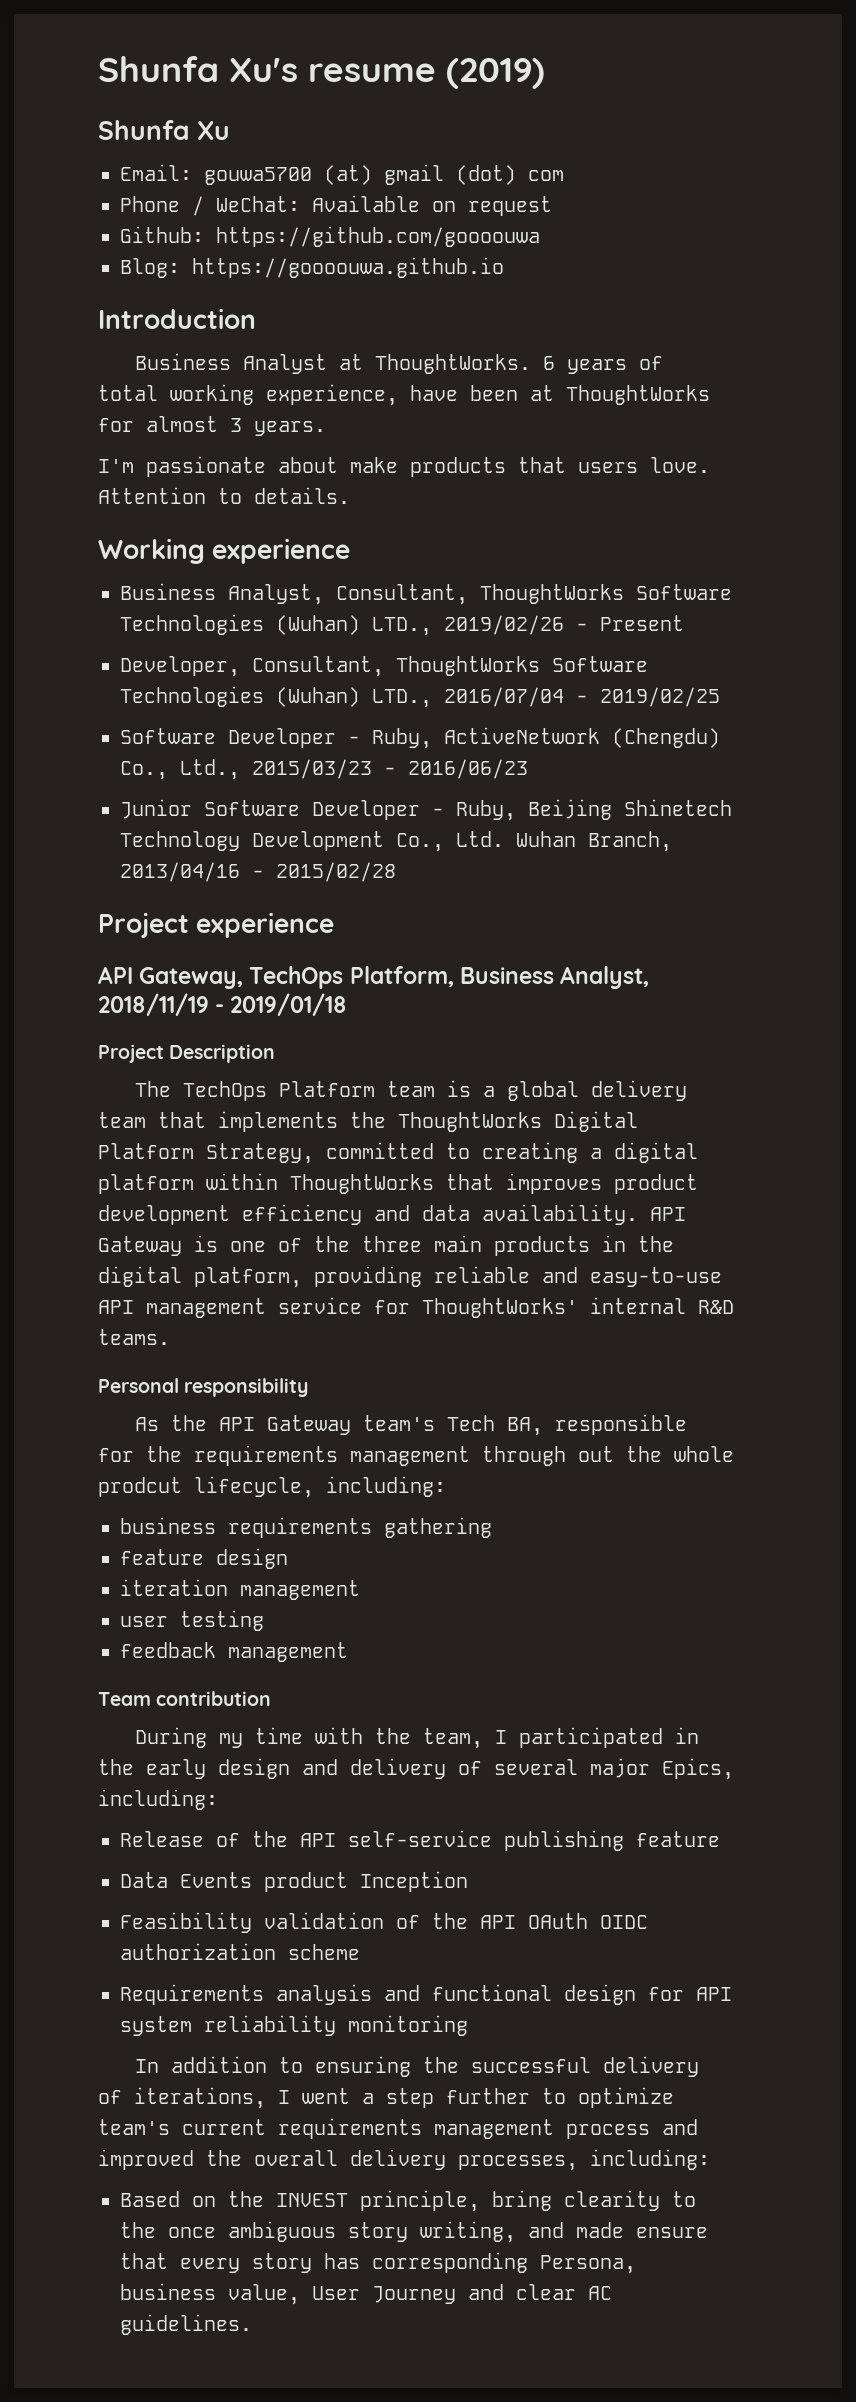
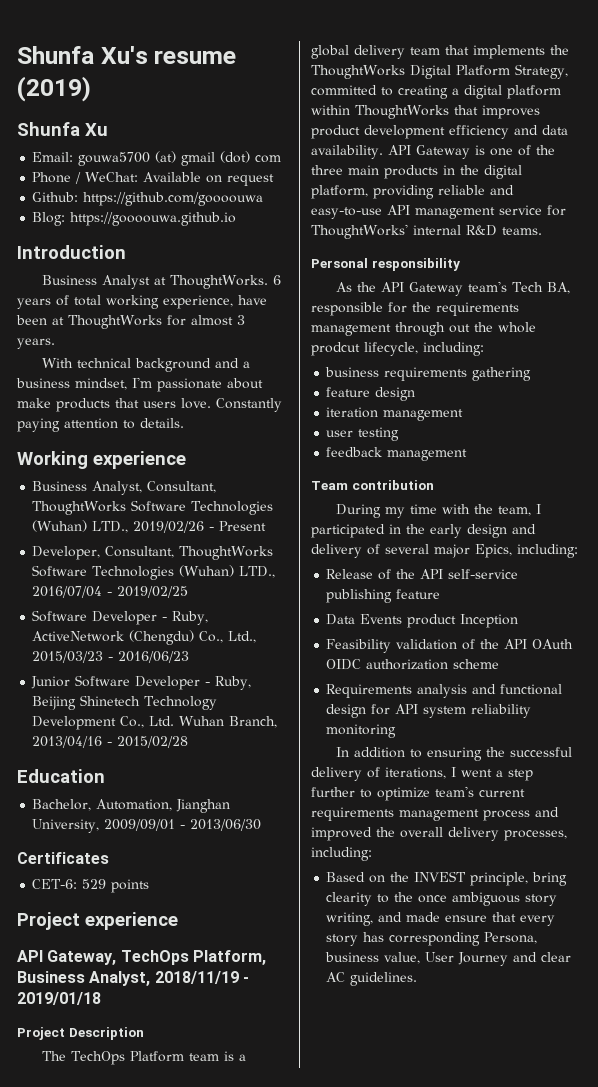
(326, 428) none -> [42,358,251,372] [16,378,127,390] With technical background and a business mindset,
[98,487,206,504] Attention -> [216,398,282,412] [17,418,118,432] Constantly paying attention
(396, 872) none -> [17,769,105,783] [32,799,231,813] [32,819,262,833] [17,852,109,864] [32,879,150,893] // Education // Bachelor, Automation, Jianghan University, 2009/09/01 - 2013/06/30 // Certificates // CET-6: 529 points

